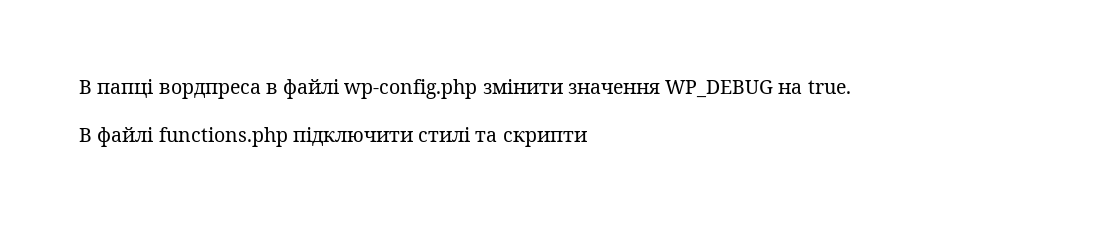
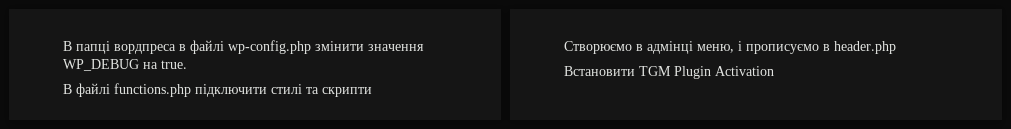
(587, 139) none -> [564,41,896,54] [564,66,774,79] // Створюємо в адмінці меню, і прописуємо в header.php // Встановити TGM Plugin Activation

